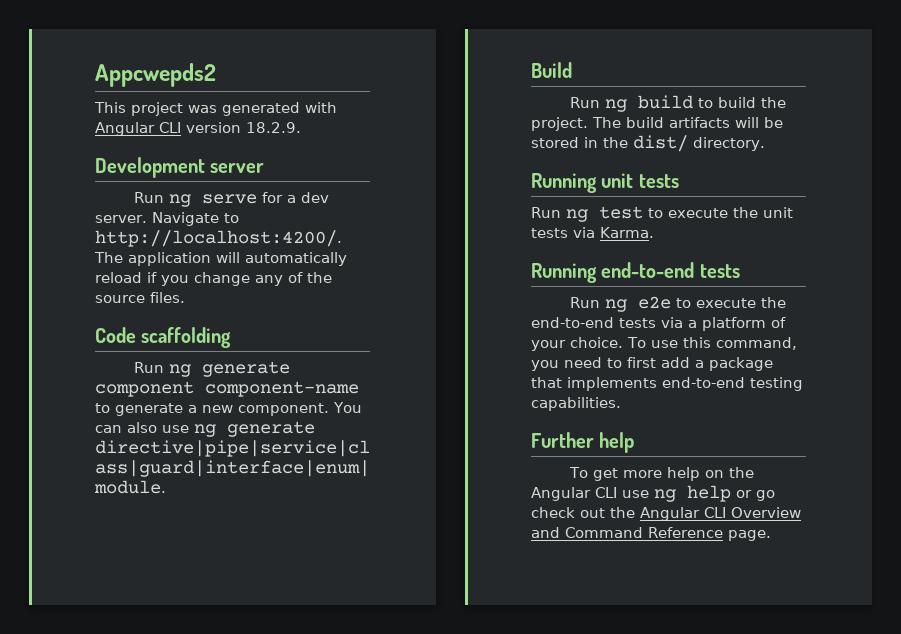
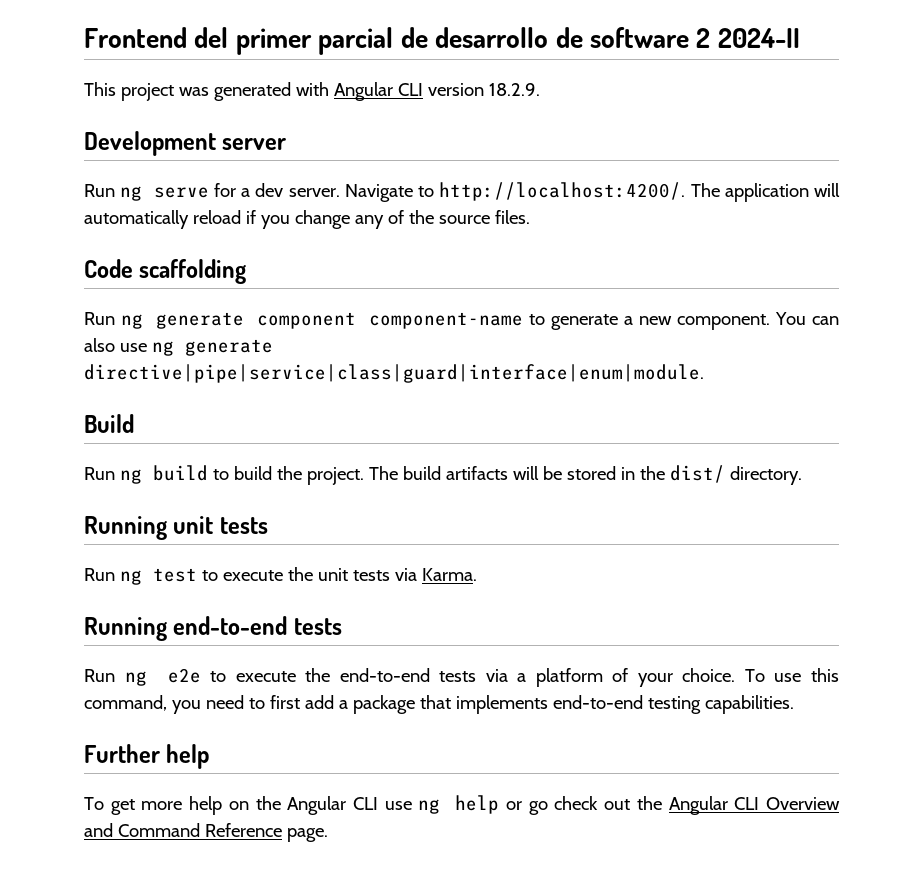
[95,63,216,87] Appcwepds2 -> [84,27,800,55] Frontend del primer parcial de desarrollo de software 2 2024-II

